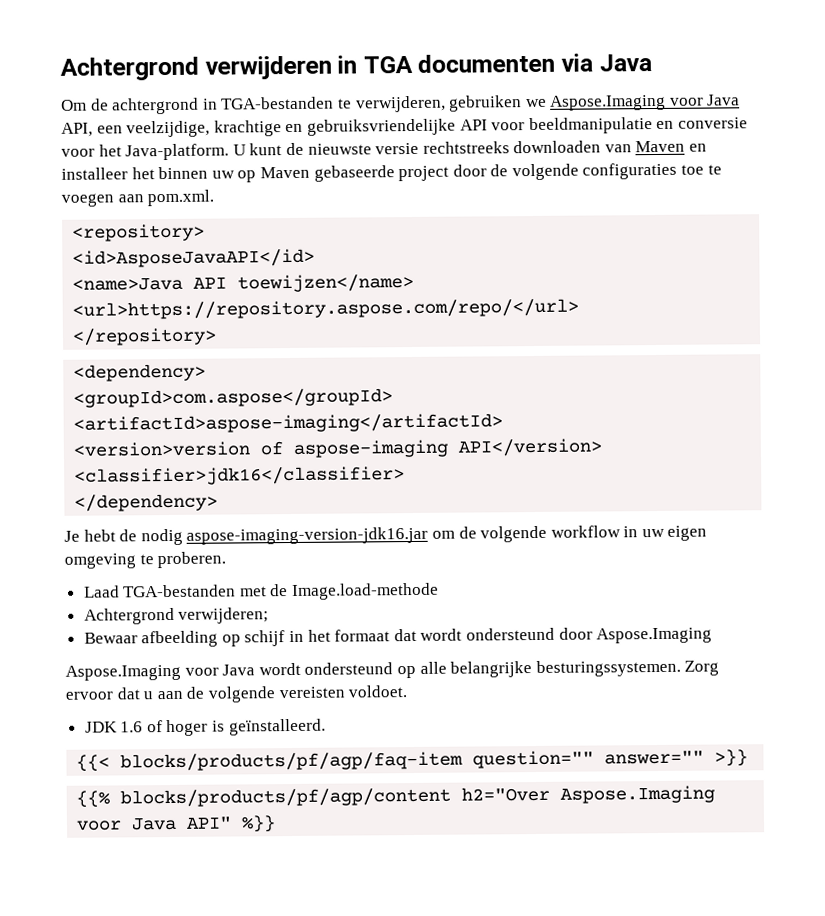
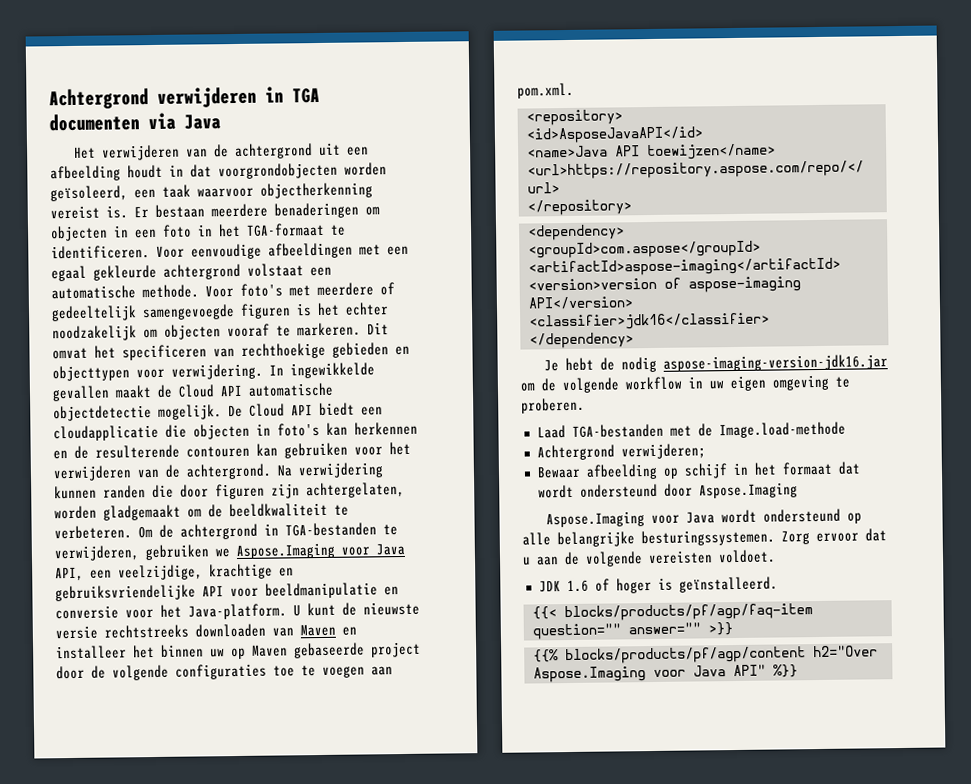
(652, 63) none -> [73,142,369,161] [50,162,387,182] [50,182,373,202] [50,202,380,220] [50,222,346,242] [51,242,409,260] [51,263,332,282] [51,282,395,300] [51,302,389,322] [52,322,389,342] [52,342,410,361] [52,362,375,382] [52,382,334,402] [53,402,383,422] [53,421,418,442] [53,441,411,460] [53,462,384,482] [54,481,405,500] [54,502,349,521] [54,525,132,540] Het verwijderen van de achtergrond uit een afbeelding houdt in dat voorgrondobjecten worden geïsoleerd, een taak waarvoor objectherkenning vereist is. Er bestaan meerdere benaderingen om objecten in een foto in het TGA-formaat te identificeren. Voor eenvoudige afbeeldingen met een egaal gekleurde achtergrond volstaat een automatische methode. Voor foto's met meerdere of gedeeltelijk samengevoegde figuren is het echter noodzakelijk om objecten vooraf te markeren. Dit omvat het specificeren van rechthoekige gebieden en objecttypen voor verwijdering. In ingewikkelde gevallen maakt de Cloud API automatische objectdetectie mogelijk. De Cloud API biedt een cloudapplicatie die objecten in foto's kan herkennen en de resulterende contouren kan gebruiken voor het verwijderen van de achtergrond. Na verwijdering kunnen randen die door figuren zijn achtergelaten, worden gladgemaakt om de beeldkwaliteit te verbeteren.

